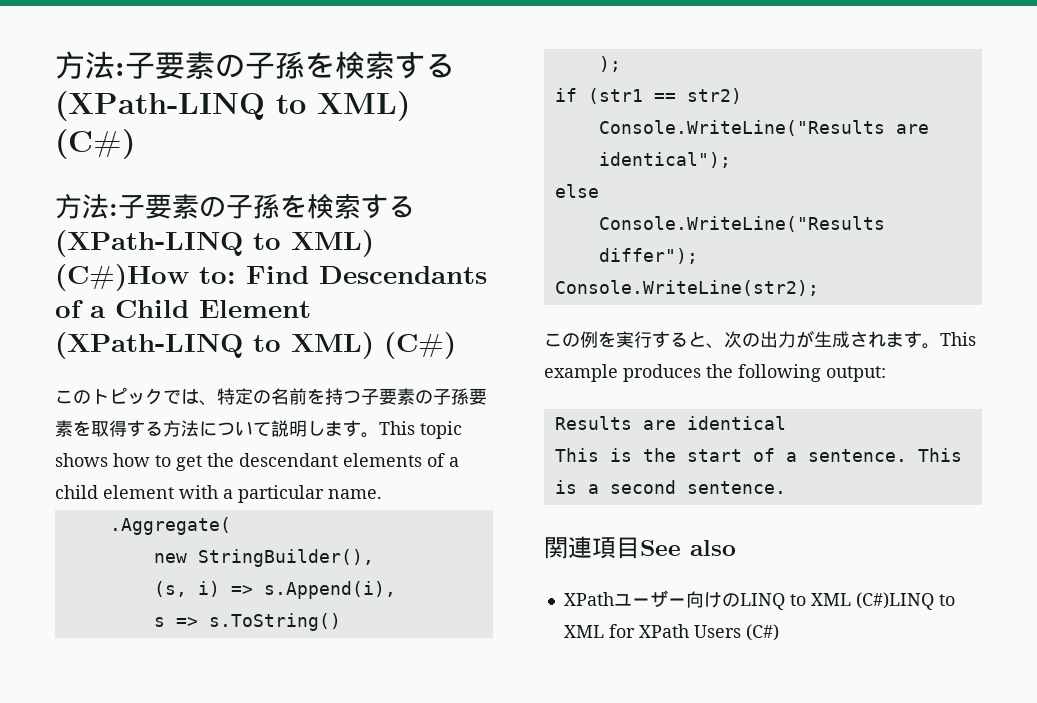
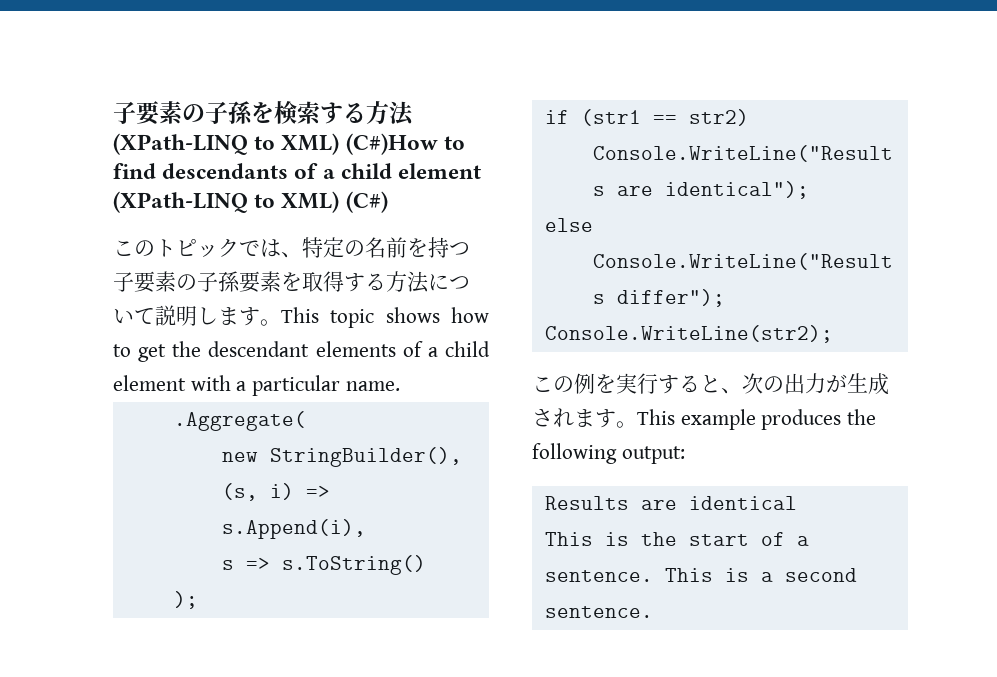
[55,51,455,79] [55,91,410,121] [55,129,135,159] [55,194,415,219] [55,230,374,257] [55,264,487,291] [55,300,311,318] 方法:子要素の子孫を検索する(XPath-LINQ to XML) (C#) // 方法:子要素の子孫を検索する(XPath-LINQ to XML) (C#)How to: Find Descendants of a Child Element -> [113,101,414,126] [113,133,465,155] [113,163,482,179] 子要素の子孫を検索する方法(XPath-LINQ to XML) (C#)How to find descendants of a child element
[544,536,736,559] [563,590,955,610] [563,624,779,641] // 関連項目See also // XPathユーザー向けのLINQ to XML (C#)LINQ to XML for XPath Users (C#) -> (653, 612) none

